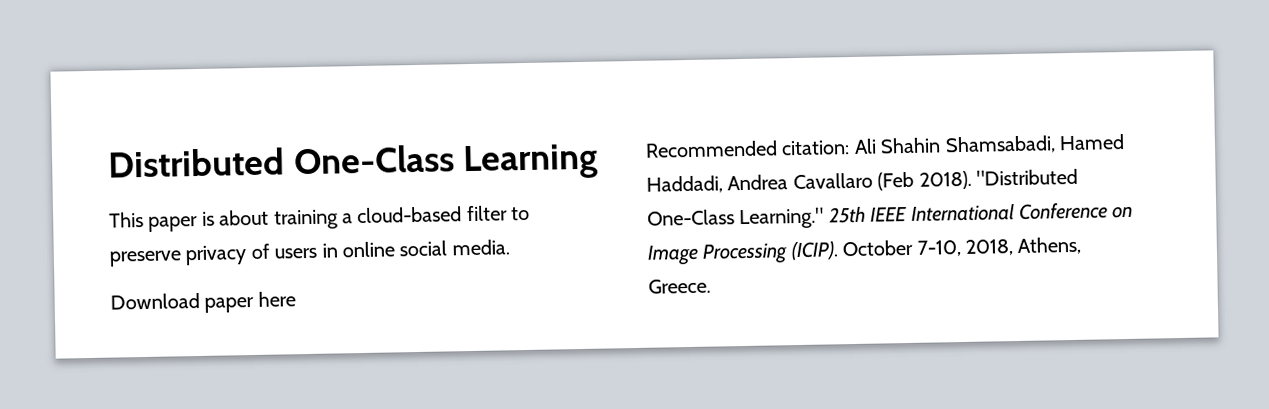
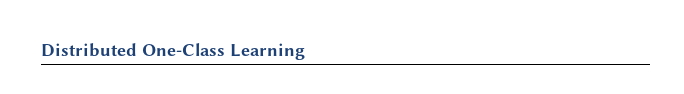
[109,205,531,232] [109,239,510,267] [110,291,296,313] [645,134,1125,158] [646,168,1078,194] [647,202,1134,230] [647,236,1082,266] [648,278,711,294] // This paper is about training a cloud-based filter to preserve privacy of users in online social media. // Download paper here // Recommended citation: Ali Shahin Shamsabadi, Hamed Haddadi, Andrea Cavallaro (Feb 2018). "Distributed One-Class Learning." 25th IEEE International Conference on Image Processing (ICIP). October 7-10, 2018, Athens, Greece. -> (305, 51) none

